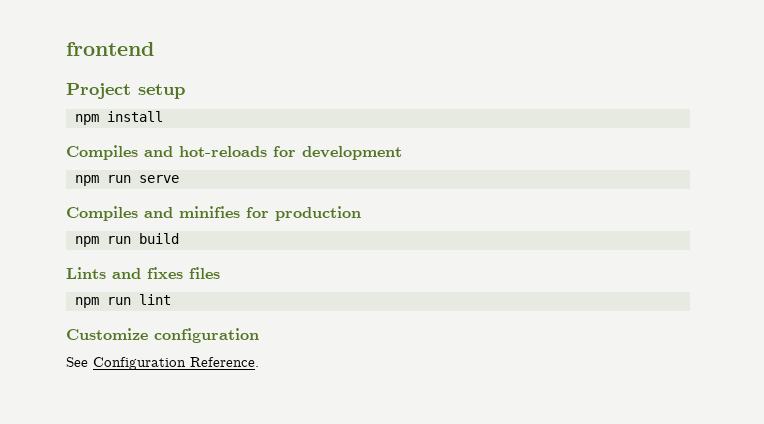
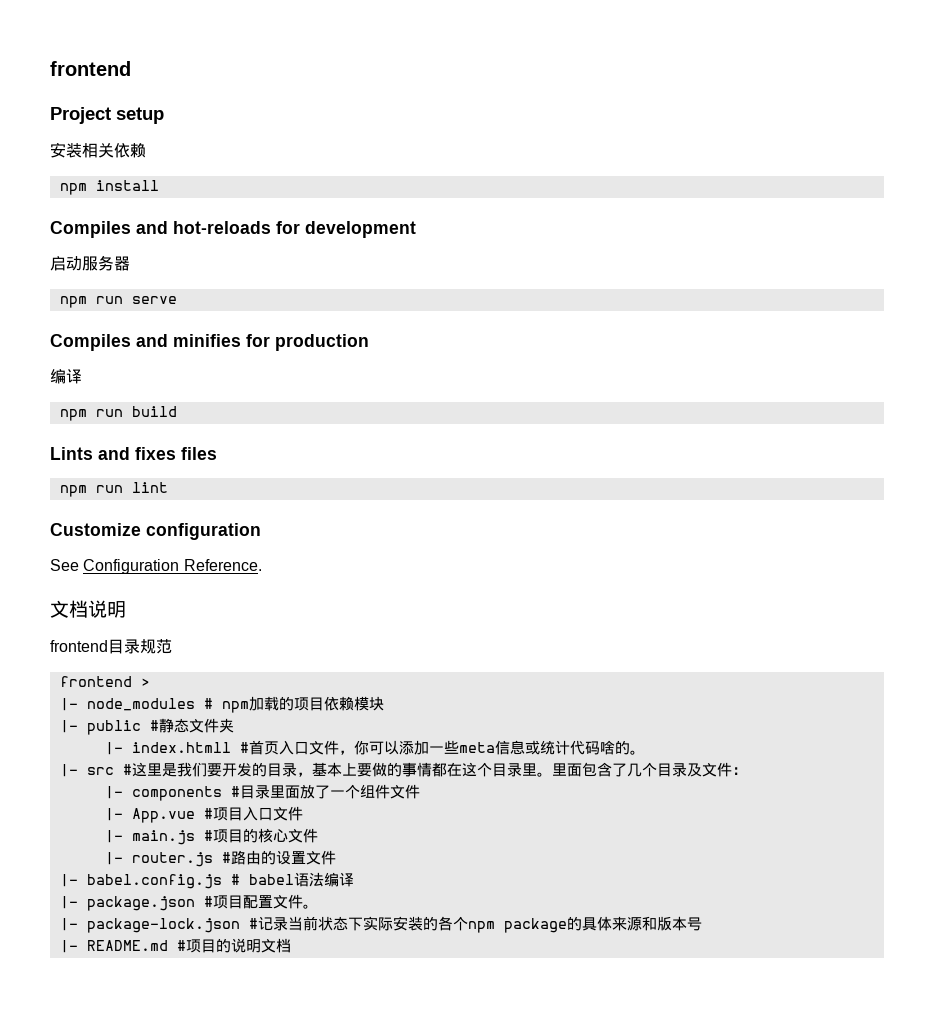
(185, 91) none -> [50,142,146,158] // 安装相关依赖
(402, 153) none -> [50,255,130,271] // 启动服务器
(361, 213) none -> [50,369,82,384] // 编译
(259, 362) none -> [50,600,126,618] [50,639,172,654] [59,676,150,687] [59,696,384,713] [59,718,234,735] [104,740,645,755] [59,762,747,777] [104,784,420,801] [104,806,303,823] [104,828,318,845] [104,850,336,867] [59,872,354,889] [59,894,318,911] [59,916,702,933] [59,938,291,953] // 文档说明 // frontend目录规范 // frontend > // |- node_modules # npm加载的项目依赖模块 // |- public #静态文件夹 // |- index.htmll #首页入口文件，你可以添加一些meta信息或统计代码啥的。 // |- src #这里是我们要开发的目录，基本上要做的事情都在这个目录里。里面包含了几个目录及文件： // |- components #目录里面放了一个组件文件 // |- App.vue #项目入口文件 // |- main.js #项目的核心文件 // |- router.js #路由的设置文件 // |- babel.config.js # babel语法编译 // |- package.json #项目配置文件。 // |- package-lock.json #记录当前状态下实际安装的各个npm package的具体来源和版本号 // |- README.md #项目的说明文档

